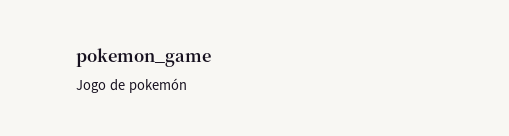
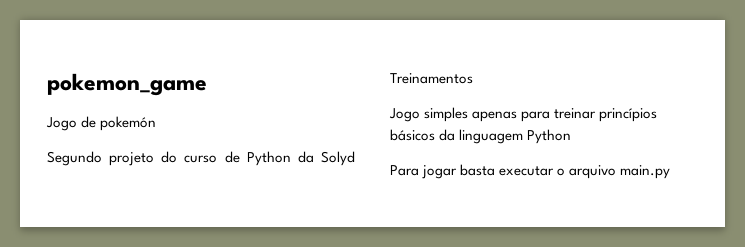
(187, 85) none -> [47,151,355,166] [390,73,473,84] [389,107,658,122] [390,129,572,144] [390,164,671,179] // Segundo projeto do curso de Python da Solyd Treinamentos // Jogo simples apenas para treinar princípios básicos da linguagem Python // Para jogar basta executar o arquivo main.py

